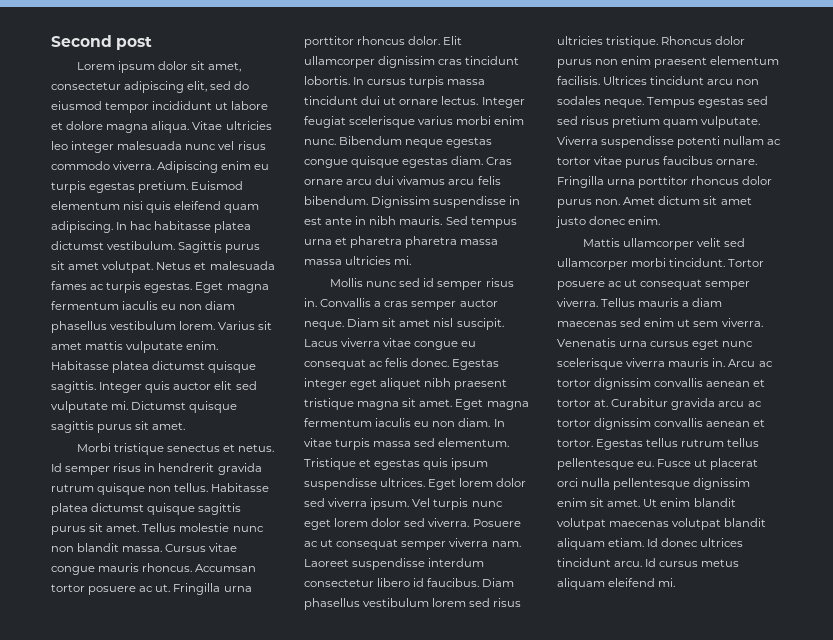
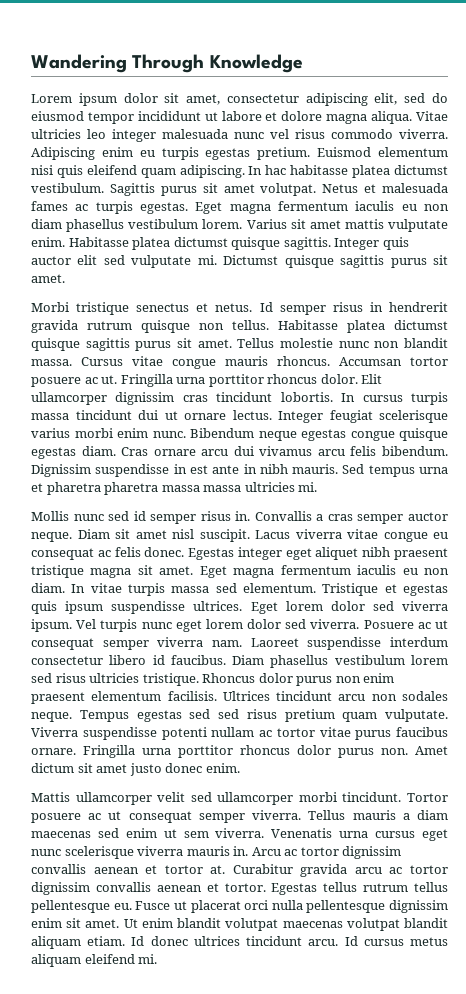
[51,35,153,50] Second post -> [31,54,303,73] Wandering Through Knowledge

